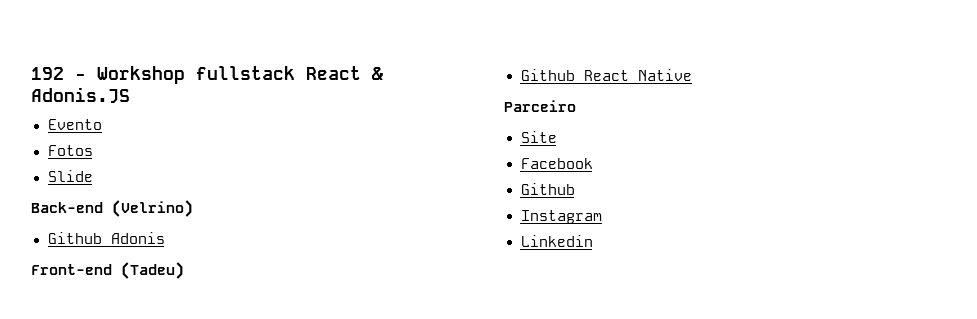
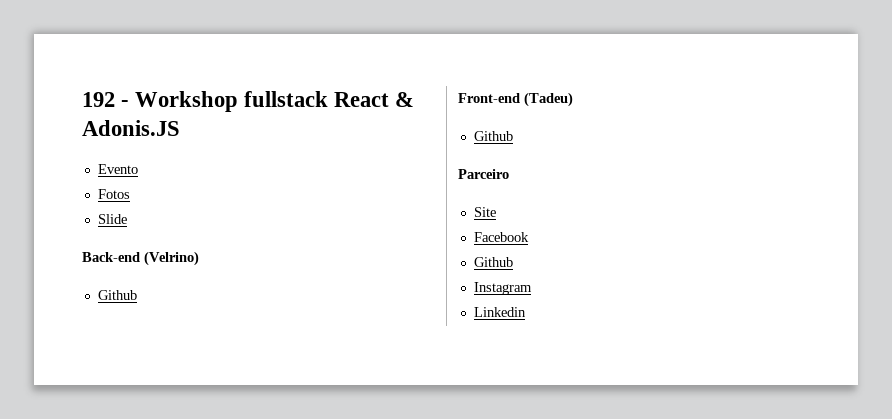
[110,232,165,244] Adonis -> (137, 295) none
[583,69,692,81] React Native -> (513, 136) none

